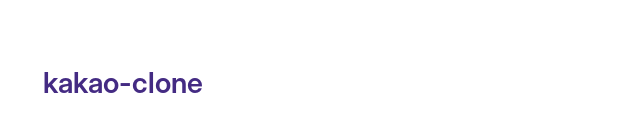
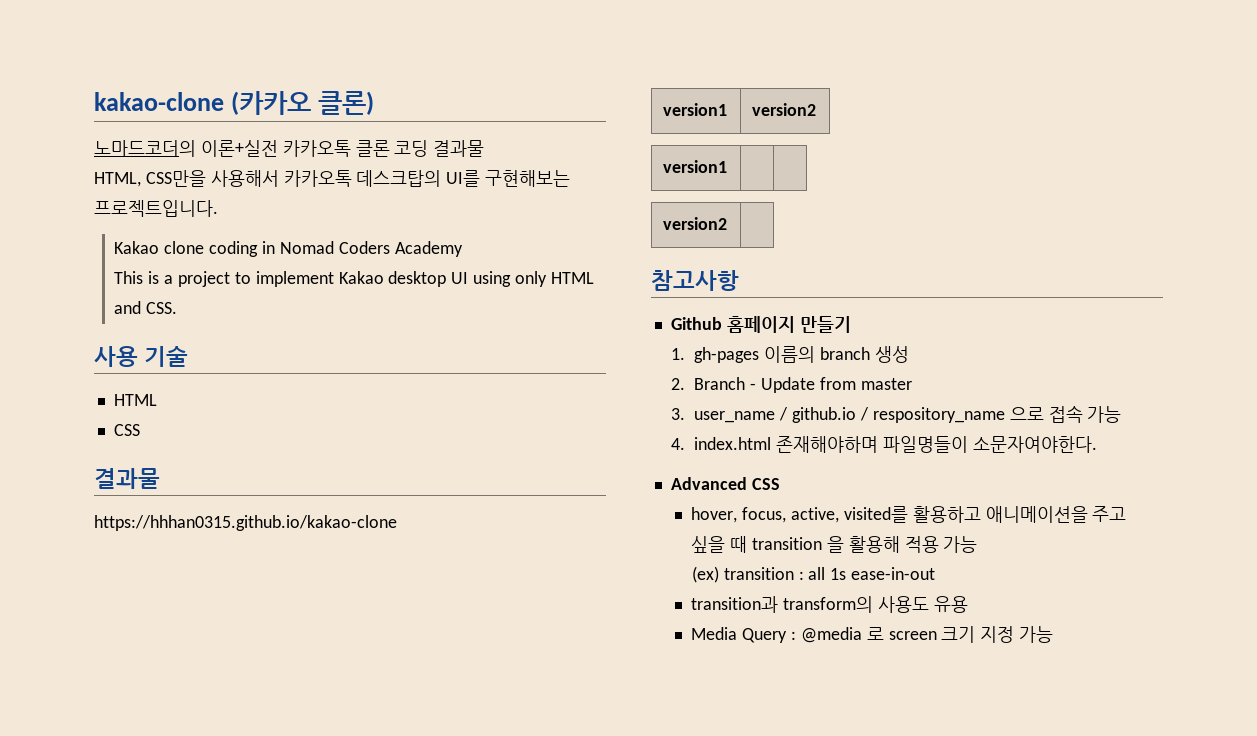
(203, 82) none -> [230,91,374,115] [94,140,485,157] [94,170,571,187] [94,200,218,217] [114,241,463,257] [114,271,594,287] [114,301,178,314] [94,346,189,367] [113,394,157,406] [113,424,140,436] [94,468,160,489] [94,515,397,531] [663,103,728,116] [752,103,817,116] [663,160,728,173] [663,217,728,230] [651,270,739,291] [670,316,851,333] [671,346,910,363] [671,377,912,393] [671,405,1122,423] [671,436,1098,453] [670,477,780,490] [691,506,1127,523] [691,536,978,553] [691,566,936,583] [691,596,968,613] [691,626,1054,643] (카카오 클론) // 노마드코더의 이론+실전 카카오톡 클론 코딩 결과물 // HTML, CSS만을 사용해서 카카오톡 데스크탑의 UI를 구현해보는 프로젝트입니다. // Kakao clone coding in Nomad Coders Academy // This is a project to implement Kakao desktop UI using only HTML and CSS. // 사용 기술 // HTML // CSS // 결과물 // https://hhhan0315.github.io/kakao-clone // version1 | version2 // version1 | | // version2 | // 참고사항 // Github 홈페이지 만들기 // 1. gh-pages 이름의 branch 생성 // 2. Branch - Update from master // 3. user_name / github.io / respository_name 으로 접속 가능 // 4. index.html 존재해야하며 파일명들이 소문자여야한다. // Advanced CSS // hover, focus, active, visited를 활용하고 애니메이션을 주고 싶을 때 transition 을 활용해 적용 가능 // (ex) transition : all 1s ease-in-out // transition과 transform의 사용도 유용 // Media Query : @media 로 screen 크기 지정 가능

